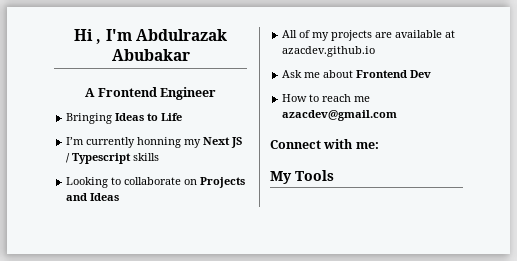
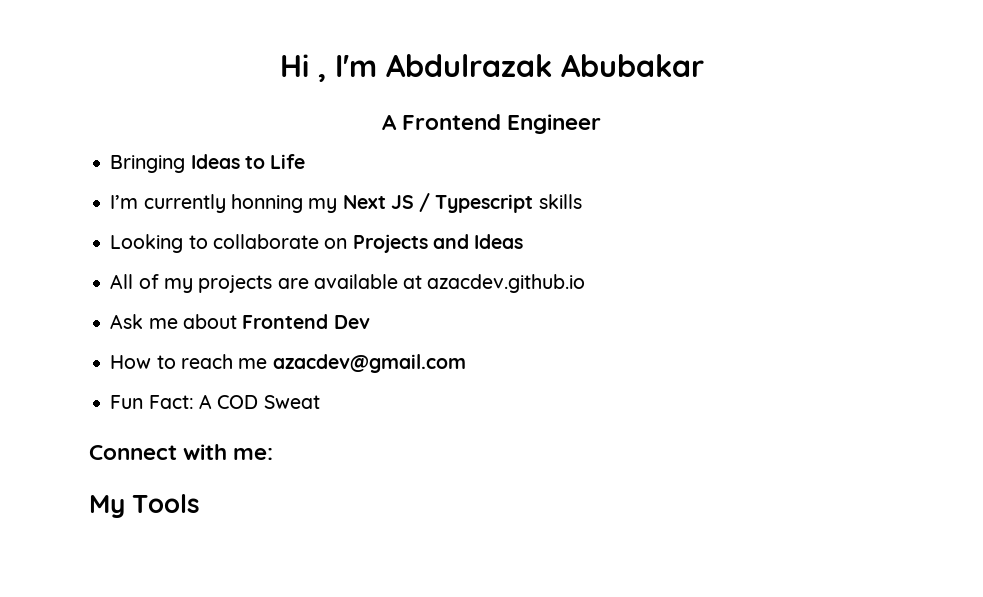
(398, 115) none -> [110,394,320,409] // Fun Fact: A COD Sweat

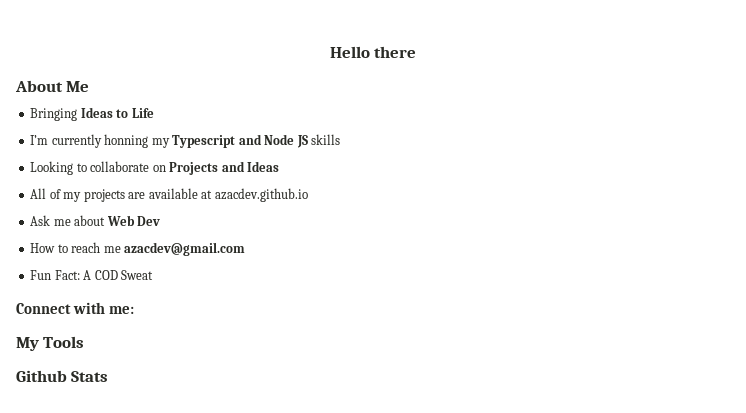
[279,54,704,82] [381,114,602,134] Hi , I'm Abdulrazak Abubakar // A Frontend Engineer -> [329,46,417,58] [15,80,90,92] Hello there // About Me
[342,193,534,213] Next JS / Typescript -> [172,134,308,148] Typescript and Node JS
[242,314,329,329] Frontend -> [106,215,135,226] Web
(201, 503) none -> [16,370,109,382] // Github Stats

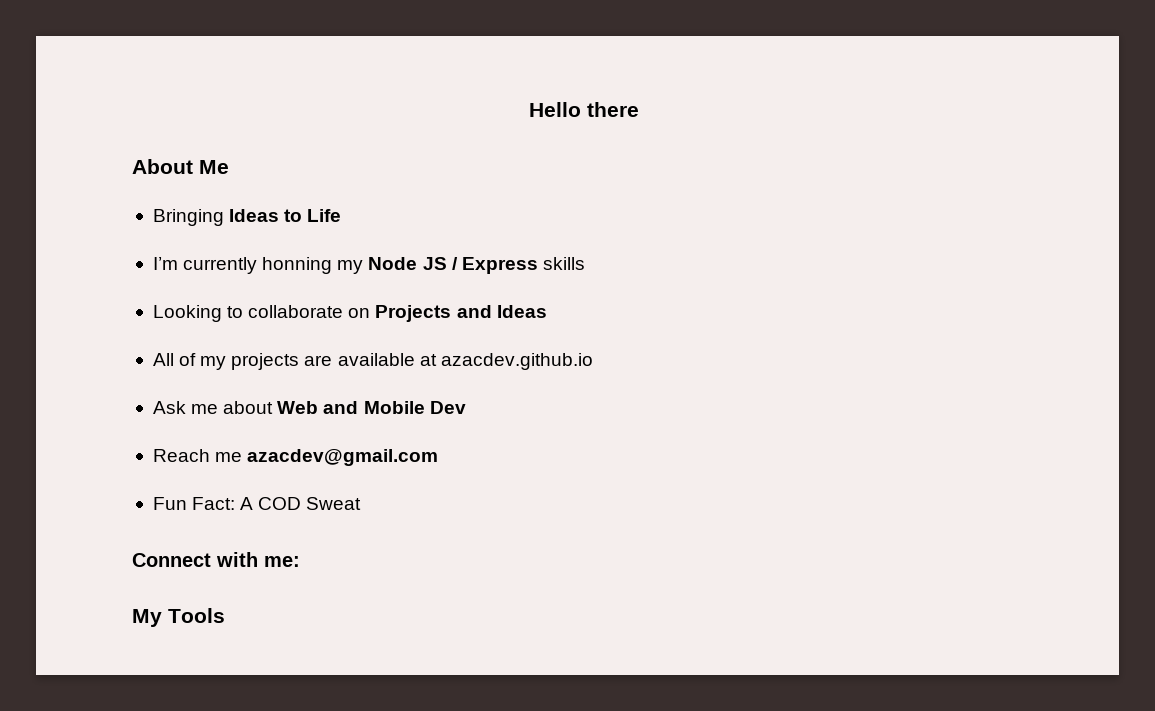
[172,134,308,148] Typescript and Node JS -> [368,257,538,274] Node JS / Express
(135, 220) none -> [323,401,425,414] and Mobile
[30,242,101,253] How to reach -> [152,449,210,462] Reach
[16,370,109,382] // Github Stats -> (225, 615) none

